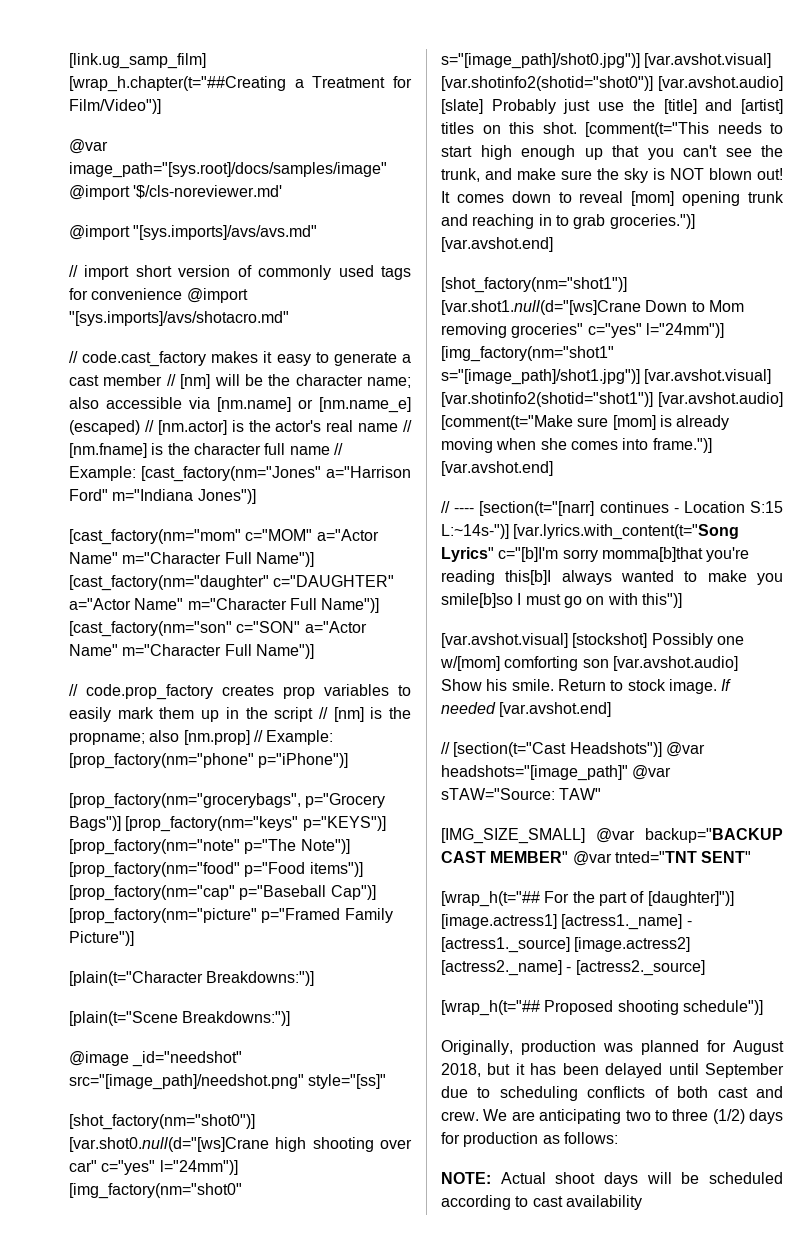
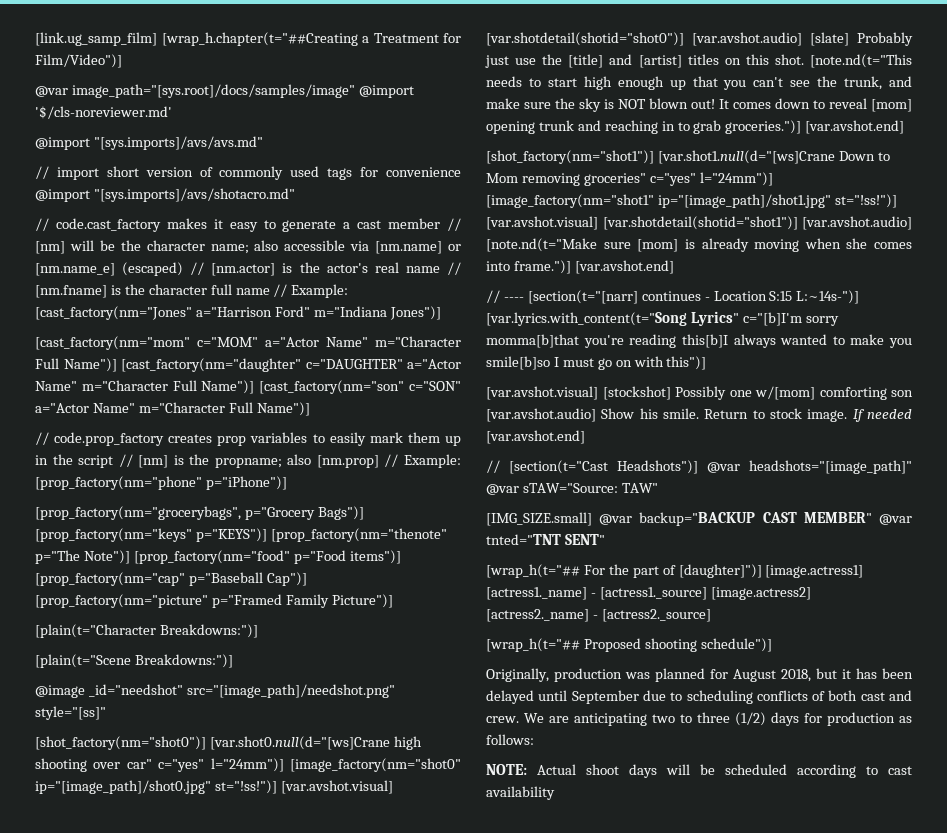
[69,839,240,855] [prop_factory(nm="note" -> [270,528,447,542] [prop_factory(nm="thenote"
[69,1183,242,1199] [441,53,772,69] [441,76,653,91] [img_factory(nm="shot0" s="[image_path]/shot0.jpg")] [var.avshot.visual] [var.shotinfo2(shotid="shot0")] -> [290,758,461,772] [35,780,393,794] [486,32,684,46] [image_factory(nm="shot0" ip="[image_path]/shot0.jpg" st="!ss!")] [var.avshot.visual] [var.shotdetail(shotid="shot0")]
[585,122,709,137] [comment(t="This -> [810,54,912,68] [note.nd(t="This
[441,346,614,362] [441,369,772,385] [441,392,783,407] [441,415,573,430] [img_factory(nm="shot1" s="[image_path]/shot1.jpg")] [var.avshot.visual] [var.shotinfo2(shotid="shot1")] [var.avshot.audio] [comment(t="Make -> [486,194,897,208] [486,216,912,230] [486,238,597,252] [image_factory(nm="shot1" ip="[image_path]/shot1.jpg" st="!ss!")] [var.avshot.visual] [var.shotdetail(shotid="shot1")] [var.avshot.audio] [note.nd(t="Make
[441,828,585,844] [IMG_SIZE_SMALL] -> [486,512,592,526] [IMG_SIZE.small]

